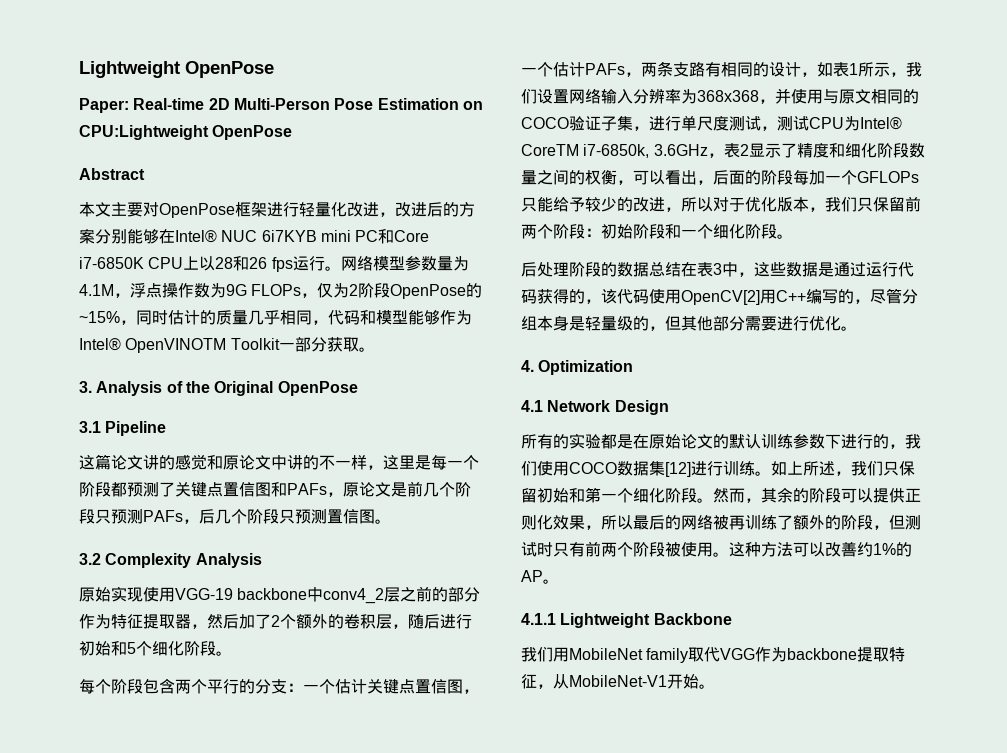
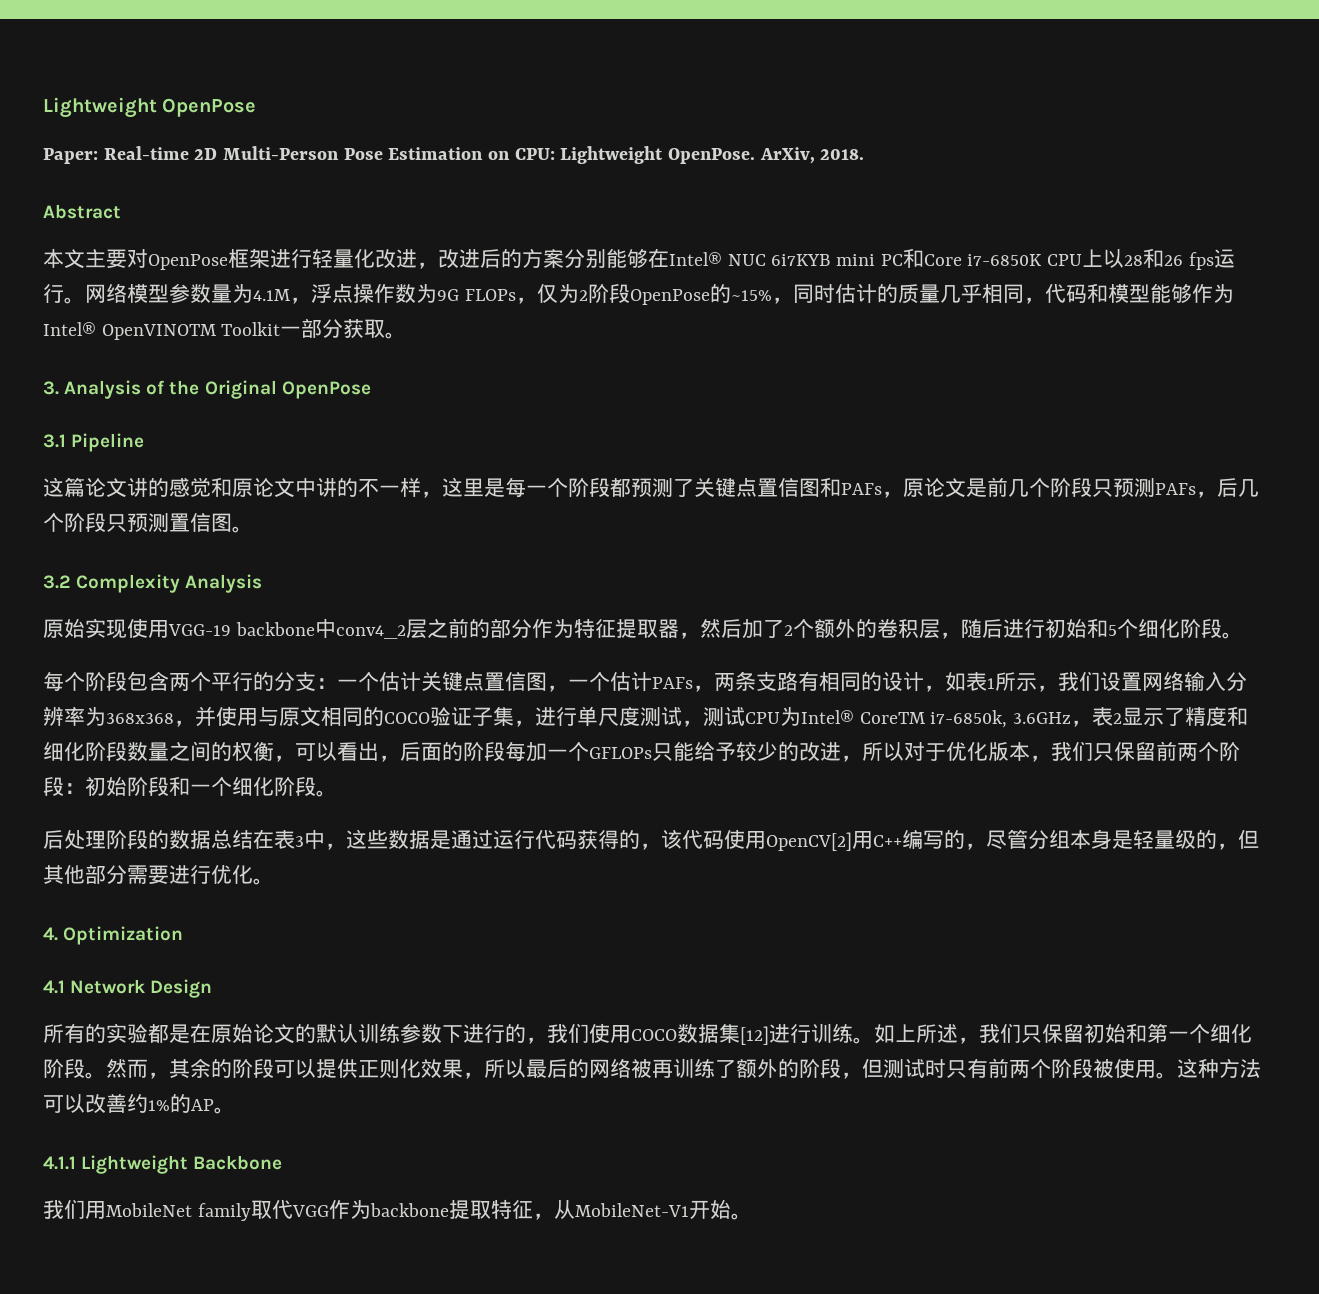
[79,125,293,140] CPU:Lightweight OpenPose -> [514,146,865,164] CPU: Lightweight OpenPose. ArXiv, 2018.

